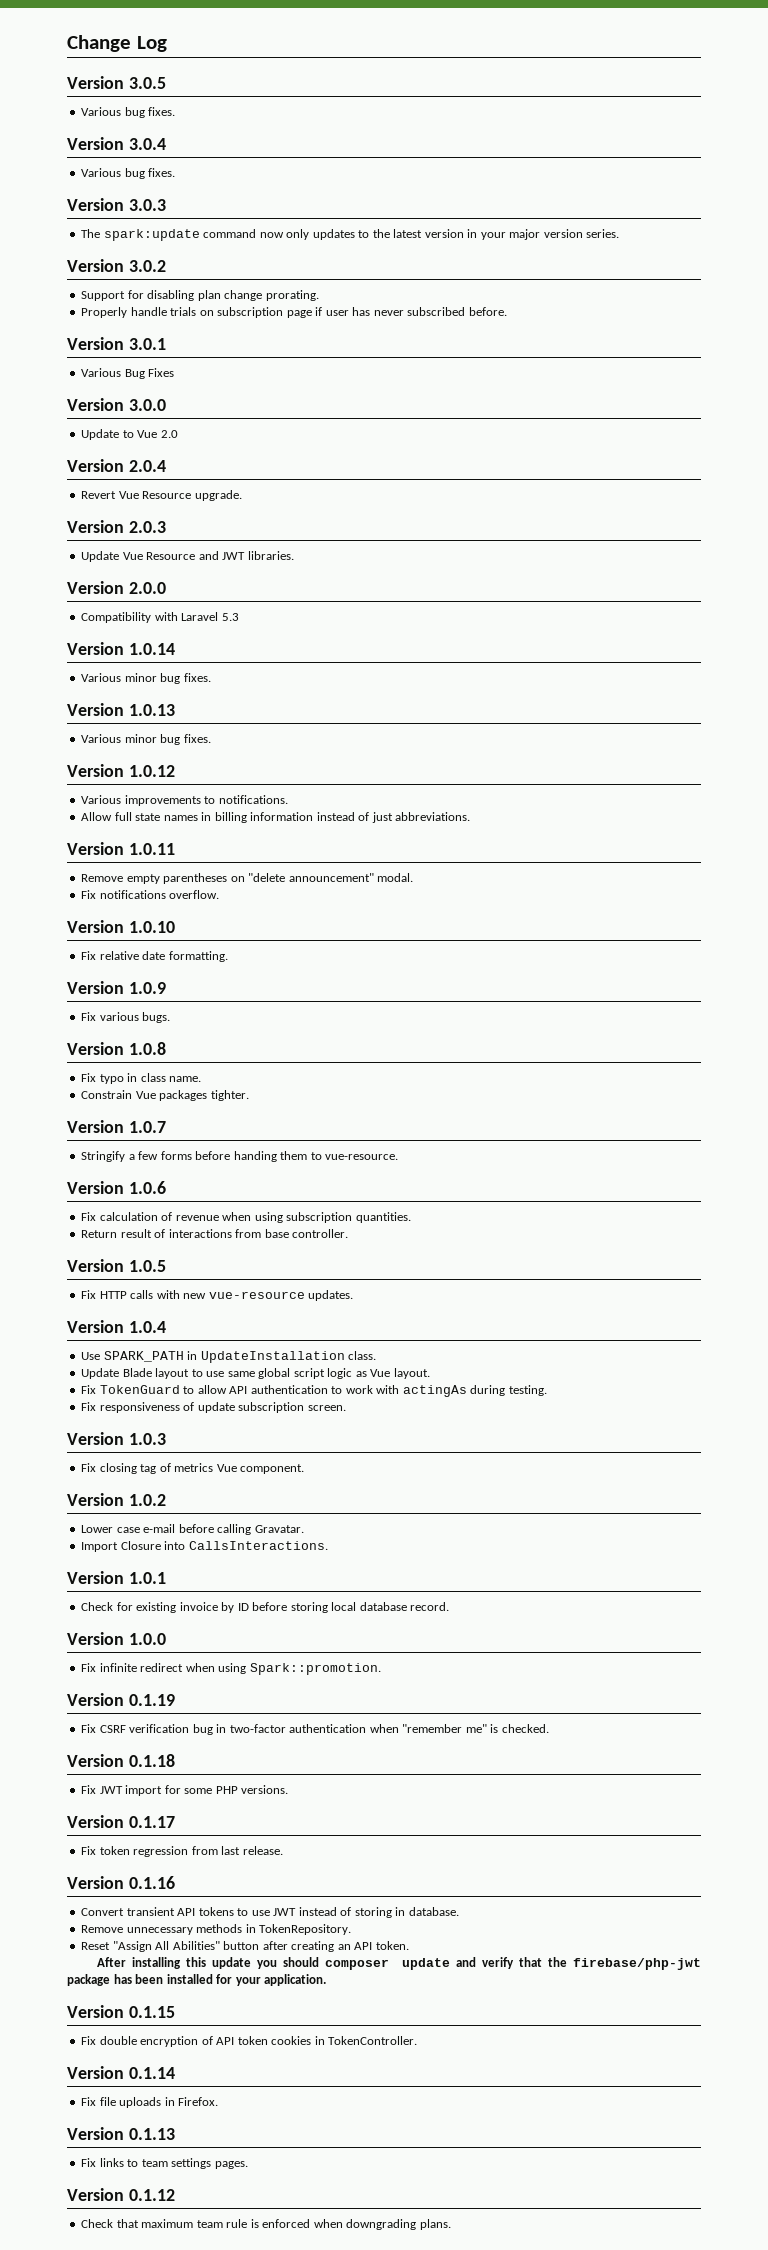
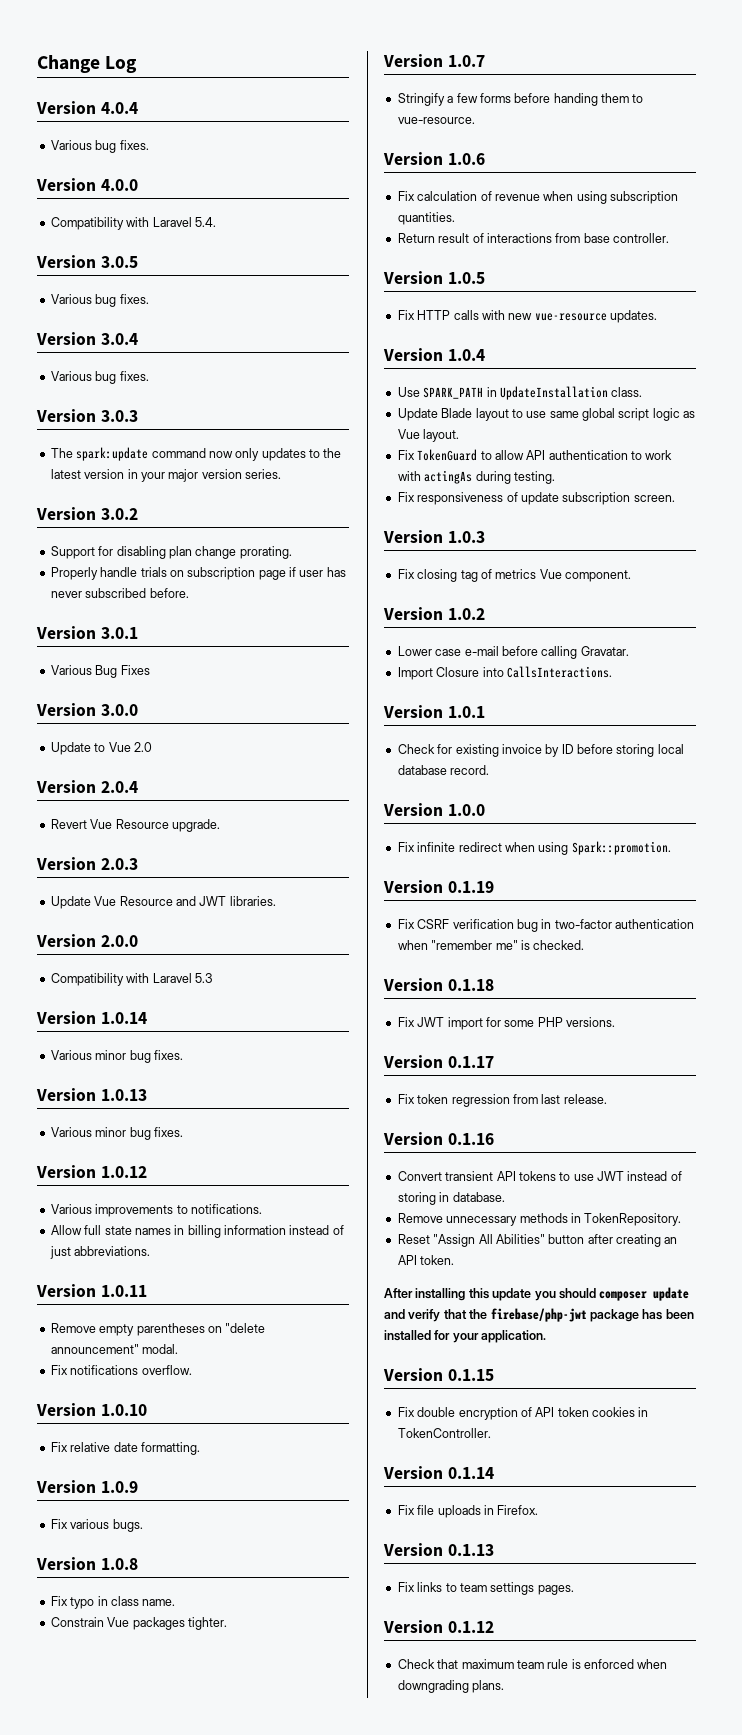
(167, 44) none -> [36,101,138,114] [50,140,149,153] [36,178,138,191] [50,217,216,230] // Version 4.0.4 // Various bug fixes. // Version 4.0.0 // Compatibility with Laravel 5.4.

